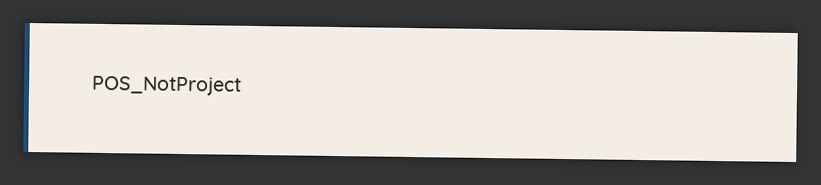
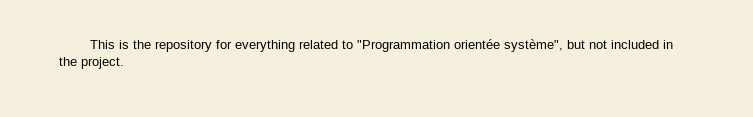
[91,75,242,96] POS_NotProject -> [89,39,673,52] [59,57,124,69] This is the repository for everything related to "Programmation orientée système", but not included in the project.

